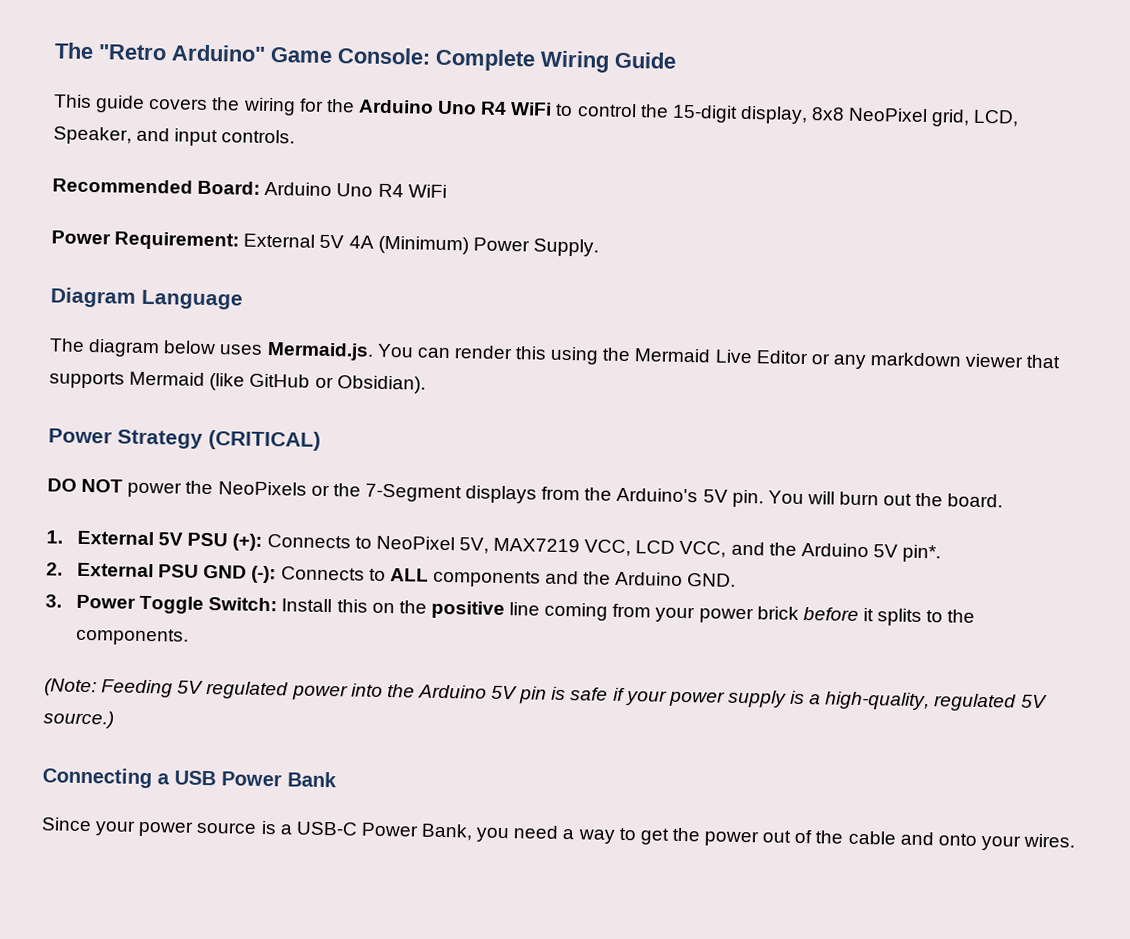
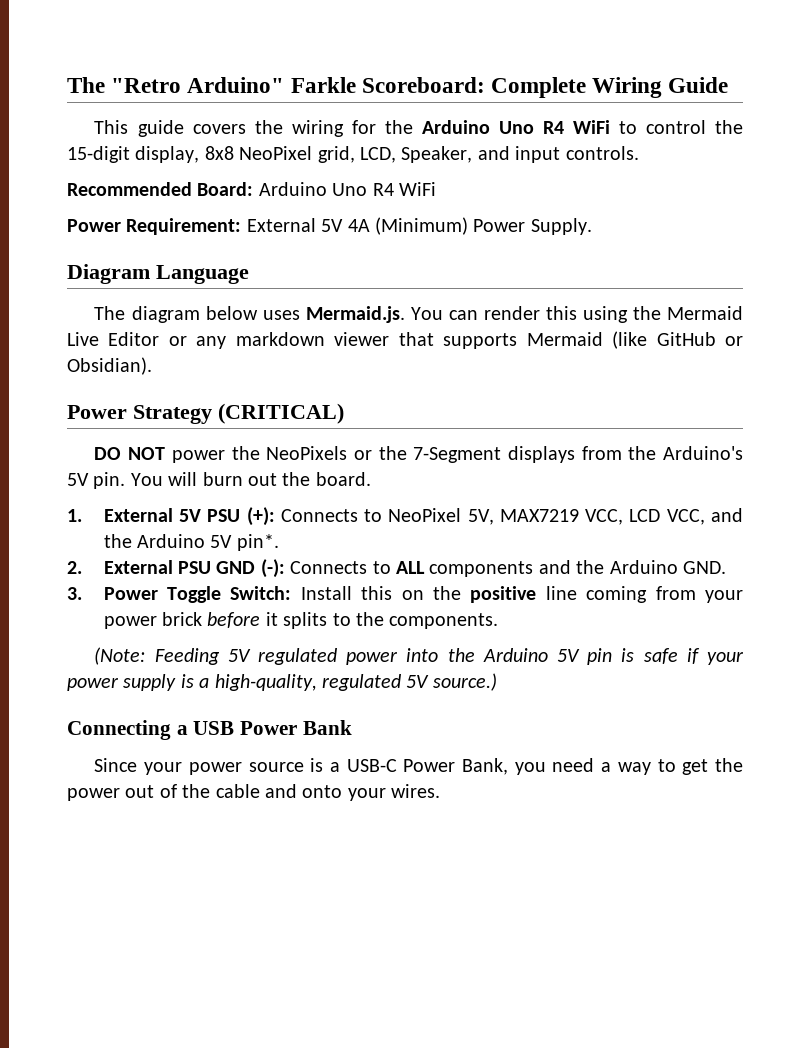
[270,47,431,65] Game Console: -> [290,77,485,93] Farkle Scoreboard:

